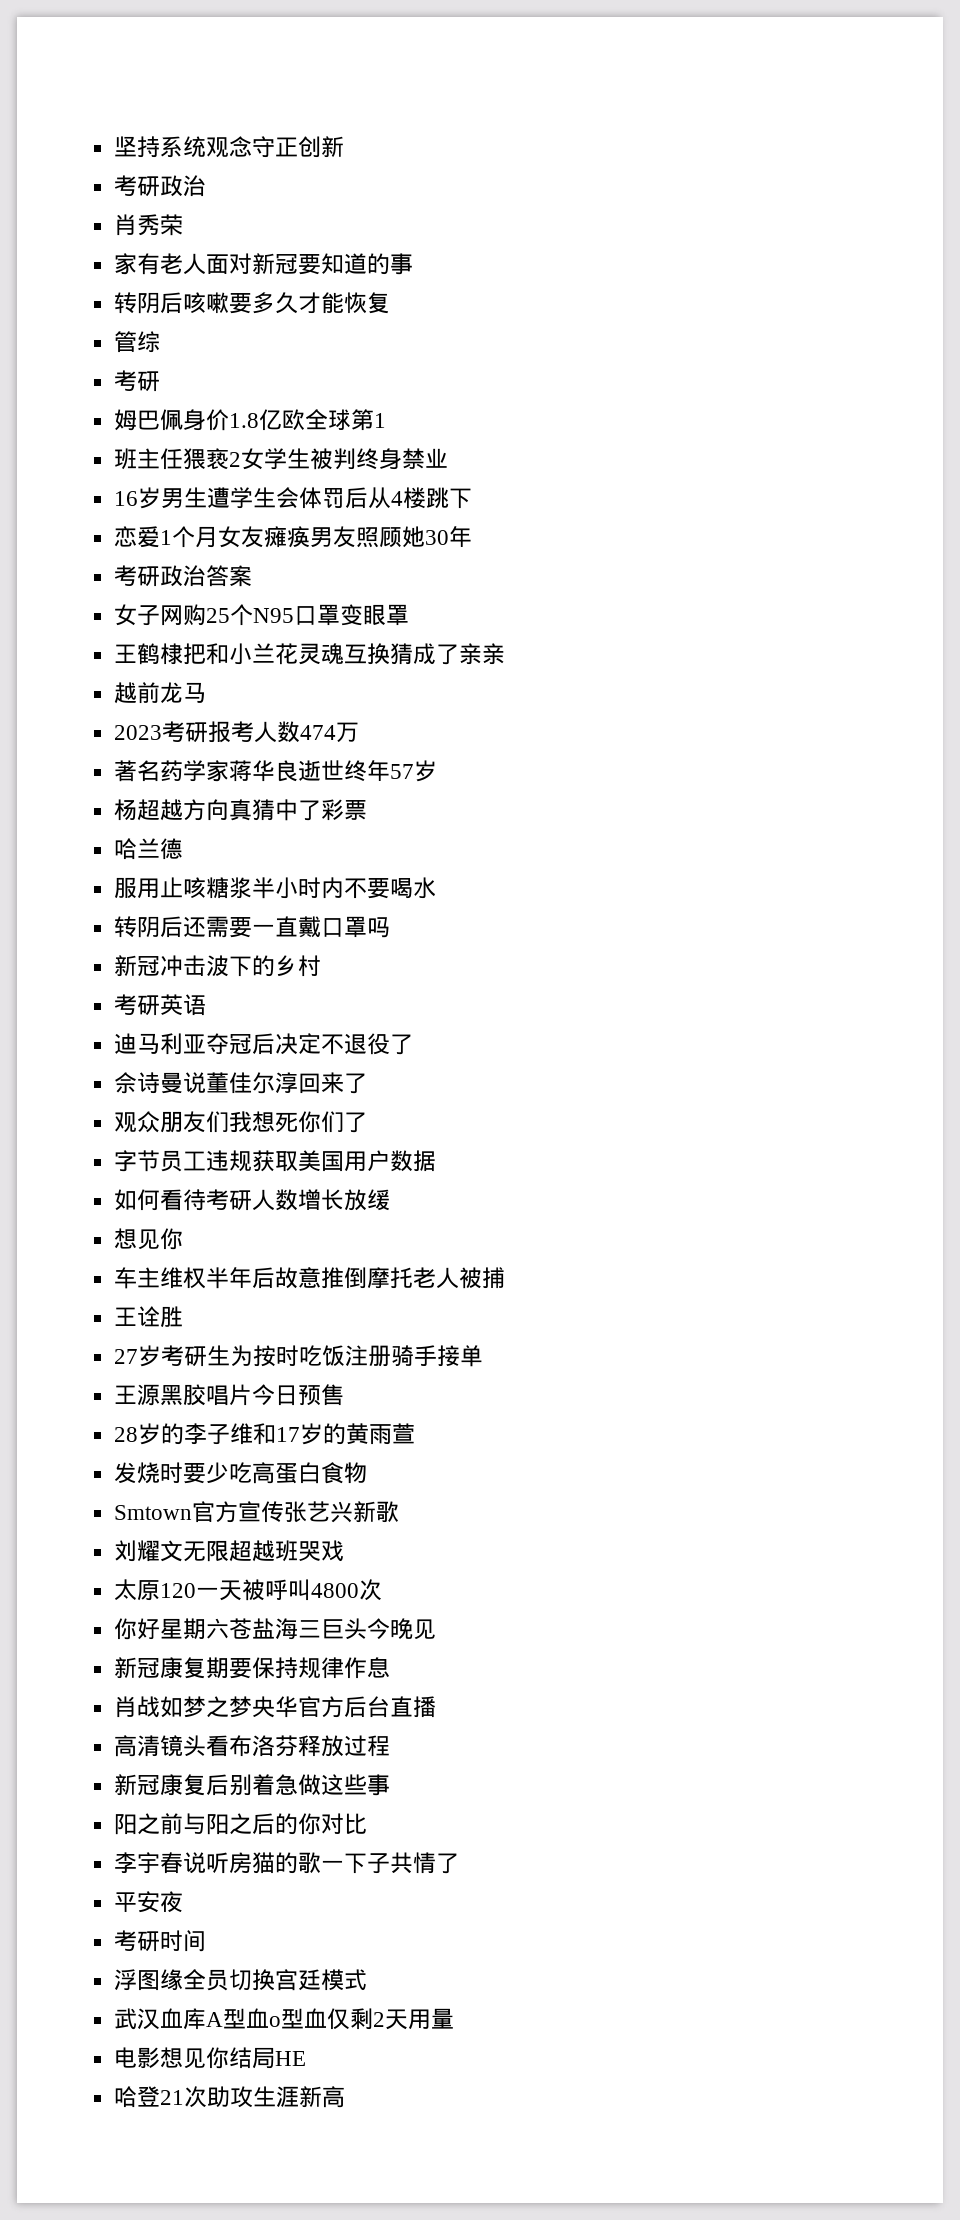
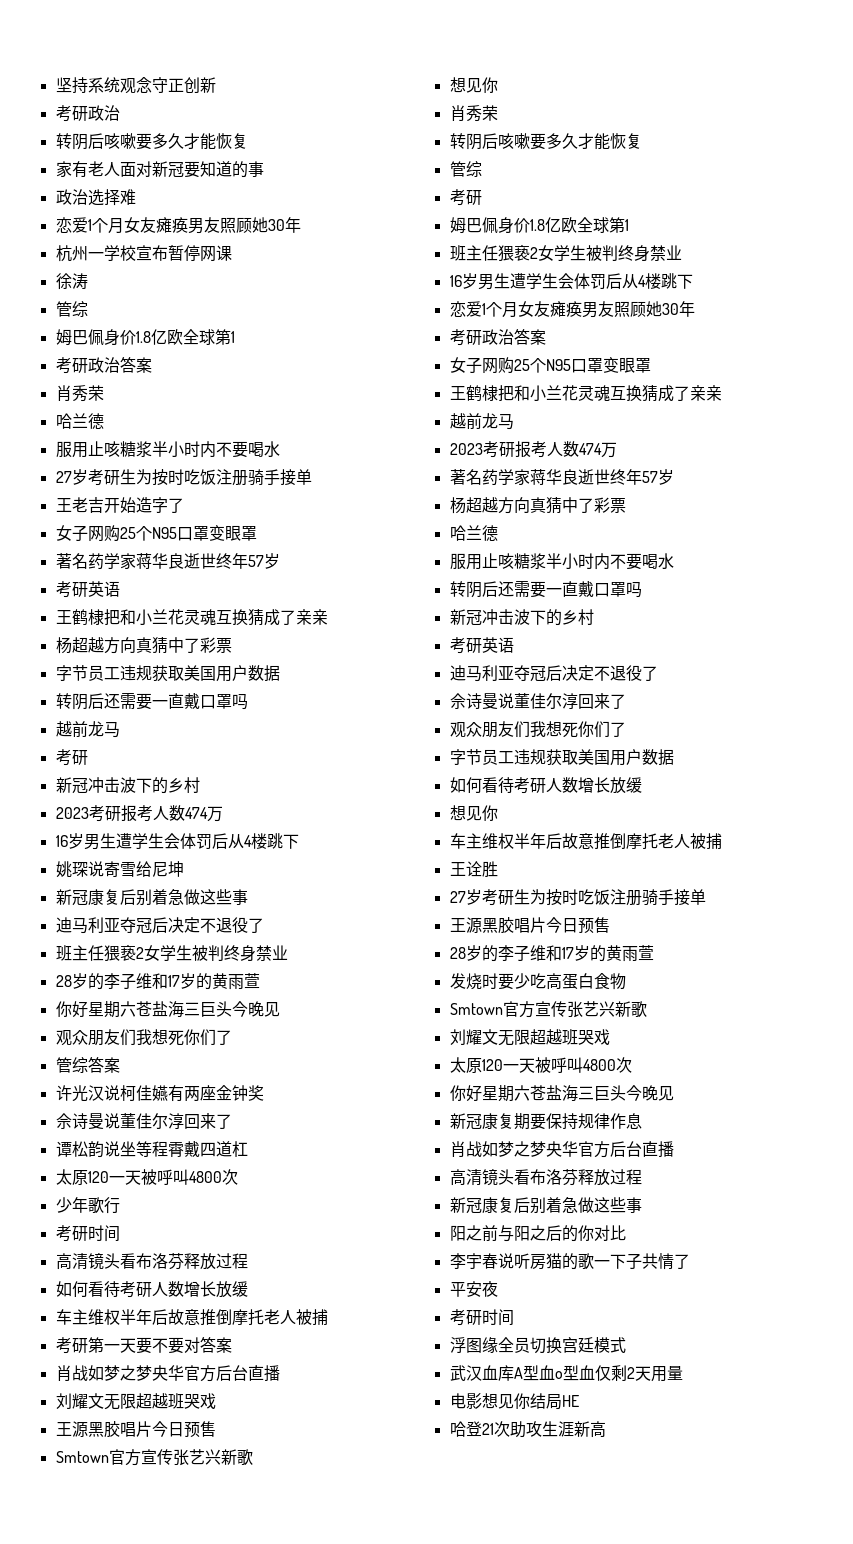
[114,214,184,236] 肖秀荣 -> [55,133,248,150] 转阴后咳嗽要多久才能恢复
(414, 264) none -> [55,189,136,206] [55,217,301,234] [55,245,232,262] [55,273,88,290] [55,301,88,318] [55,329,235,346] [55,357,152,374] [55,385,104,402] [55,413,104,429] [55,441,280,458] [55,469,312,486] [55,497,184,513] [55,525,257,542] [55,553,280,570] [55,581,120,598] [55,609,328,626] [55,637,232,654] [55,665,280,682] [55,693,248,710] [55,721,120,738] [55,749,88,766] [55,777,200,794] [55,805,223,822] [55,833,299,850] [55,861,184,878] [55,888,248,906] [55,917,264,934] [55,944,288,962] [55,973,260,990] [55,1001,280,1018] [55,1029,232,1046] [55,1057,120,1074] [55,1085,264,1102] [55,1113,232,1129] [55,1141,248,1158] [55,1169,238,1185] [55,1197,120,1214] [55,1225,120,1242] [55,1252,248,1270] [55,1281,248,1298] [55,1309,328,1326] [55,1337,232,1354] [55,1365,280,1382] [55,1393,216,1410] [55,1421,216,1438] [55,1449,253,1466] [449,77,498,93] [449,105,498,122] // 政治选择难 // 恋爱1个月女友瘫痪男友照顾她30年 // 杭州一学校宣布暂停网课 // 徐涛 // 管综 // 姆巴佩身价1.8亿欧全球第1 // 考研政治答案 // 肖秀荣 // 哈兰德 // 服用止咳糖浆半小时内不要喝水 // 27岁考研生为按时吃饭注册骑手接单 // 王老吉开始造字了 // 女子网购25个N95口罩变眼罩 // 著名药学家蒋华良逝世终年57岁 // 考研英语 // 王鹤棣把和小兰花灵魂互换猜成了亲亲 // 杨超越方向真猜中了彩票 // 字节员工违规获取美国用户数据 // 转阴后还需要一直戴口罩吗 // 越前龙马 // 考研 // 新冠冲击波下的乡村 // 2023考研报考人数474万 // 16岁男生遭学生会体罚后从4楼跳下 // 姚琛说寄雪给尼坤 // 新冠康复后别着急做这些事 // 迪马利亚夺冠后决定不退役了 // 班主任猥亵2女学生被判终身禁业 // 28岁的李子维和17岁的黄雨萱 // 你好星期六苍盐海三巨头今晚见 // 观众朋友们我想死你们了 // 管综答案 // 许光汉说柯佳嬿有两座金钟奖 // 佘诗曼说董佳尔淳回来了 // 谭松韵说坐等程霄戴四道杠 // 太原120一天被呼叫4800次 // 少年歌行 // 考研时间 // 高清镜头看布洛芬释放过程 // 如何看待考研人数增长放缓 // 车主维权半年后故意推倒摩托老人被捕 // 考研第一天要不要对答案 // 肖战如梦之梦央华官方后台直播 // 刘耀文无限超越班哭戏 // 王源黑胶唱片今日预售 // Smtown官方宣传张艺兴新歌 // 想见你 // 肖秀荣

